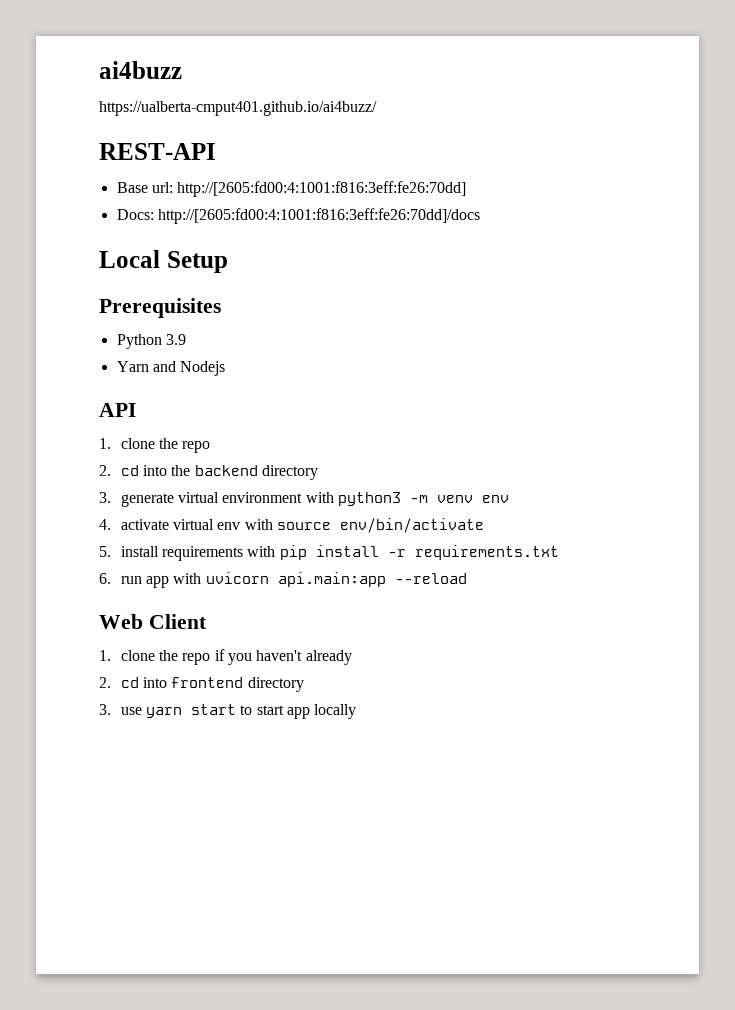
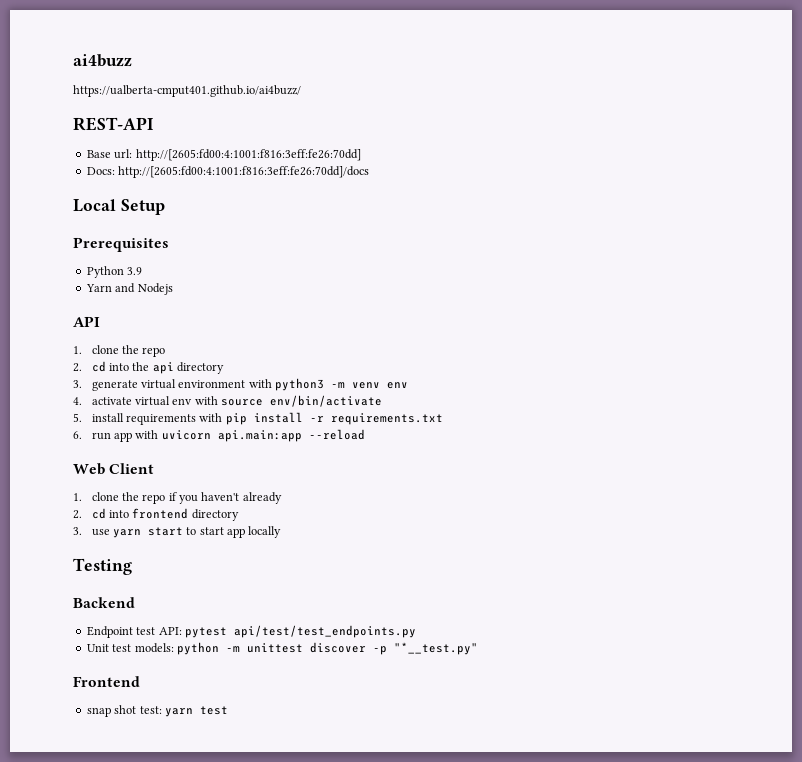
[194,465,258,476] backend -> [152,362,174,374] api
(357, 711) none -> [73,558,132,575] [73,597,135,608] [86,625,416,638] [86,642,478,655] [73,676,140,687] [86,705,228,717] // Testing // Backend // Endpoint test API: pytest api/test/test_endpoints.py // Unit test models: python -m unittest discover -p "*__test.py" // Frontend // snap shot test: yarn test

